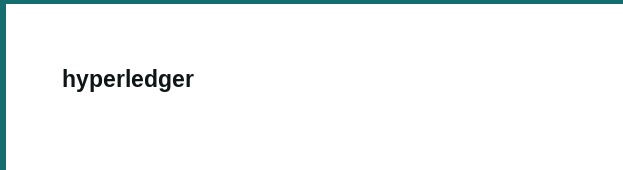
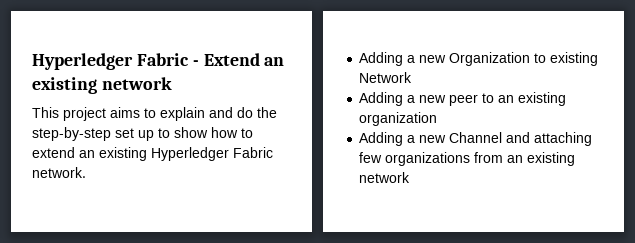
[62,69,194,92] hyperledger -> [32,53,285,70] [32,77,172,94] [32,107,277,121] [32,127,253,141] [32,147,273,161] [32,167,86,178] [359,52,599,66] [359,72,413,83] [359,92,567,106] [359,112,438,126] [359,132,593,146] [359,152,576,166] [359,172,411,183] Hyperledger Fabric - Extend an existing network // This project aims to explain and do the step-by-step set up to show how to extend an existing Hyperledger Fabric network. // Adding a new Organization to existing Network // Adding a new peer to an existing organization // Adding a new Channel and attaching few organizations from an existing network

